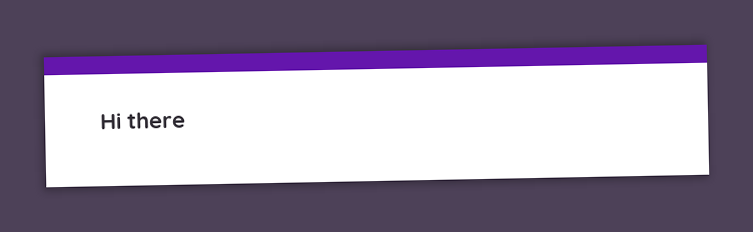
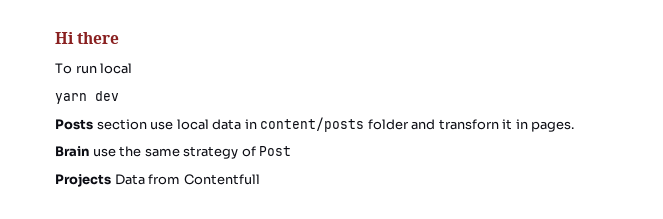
(187, 120) none -> [55,63,133,74] [55,91,119,104] [55,117,575,132] [55,146,292,159] [55,173,260,187] // To run local // yarn dev // Posts section use local data in content/posts folder and transforn it in pages. // Brain use the same strategy of Post // Projects Data from Contentfull

